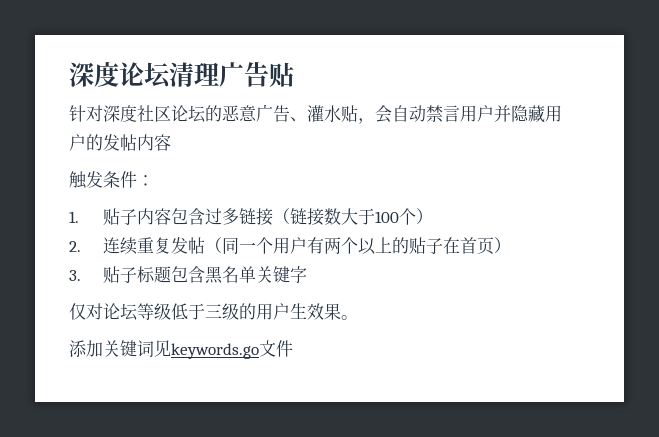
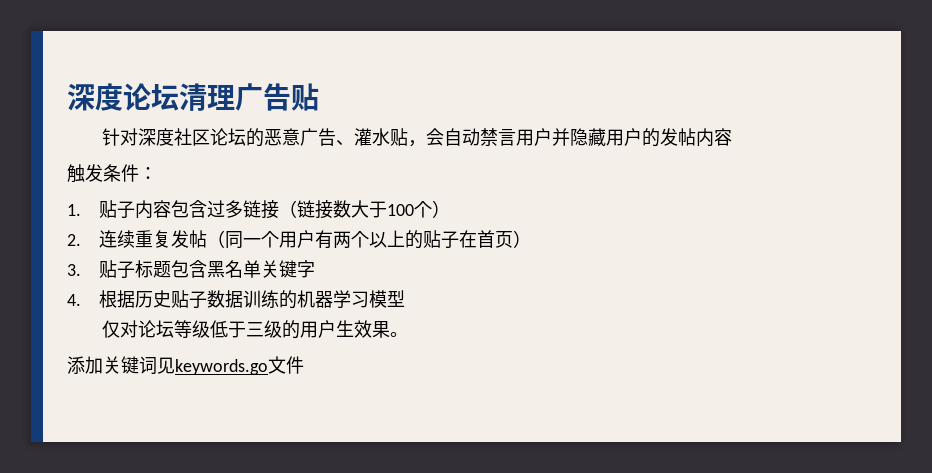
(307, 274) none -> [67,290,406,309] // 4.根据历史贴子数据训练的机器学习模型

